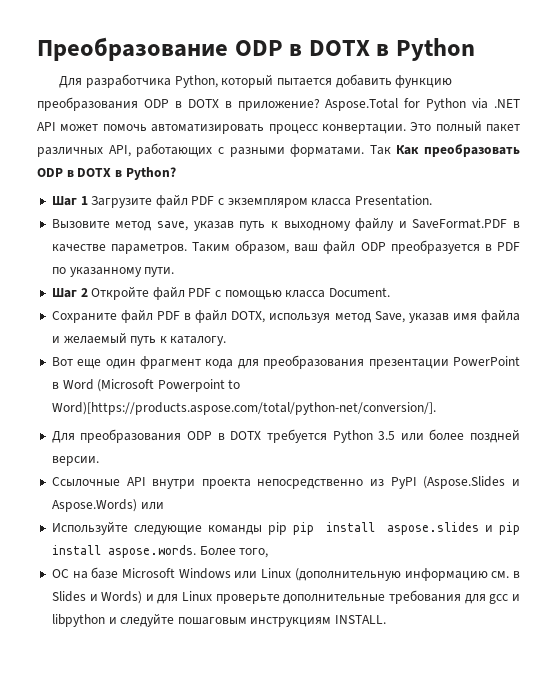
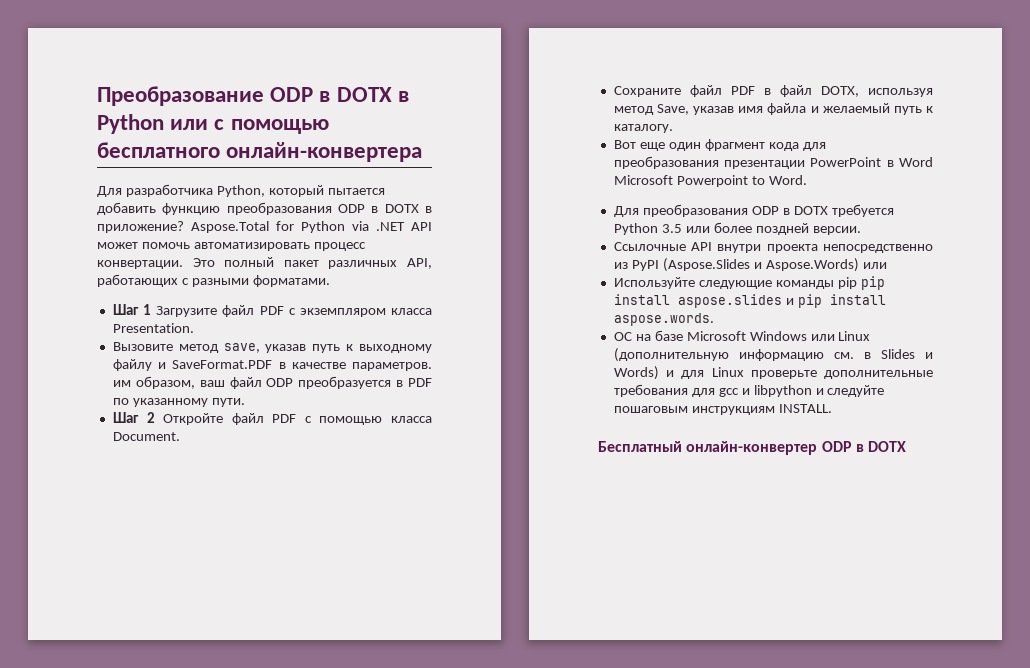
(476, 49) none -> [170,119,329,134] [97,142,423,162] или с помощью бесплатного онлайн-конвертера
[369,144,520,157] [37,167,176,180] Так Как преобразовать ODP в DOTX в Python? -> (330, 281) none
[192,242,231,252] Таким -> [112,380,131,387] им
[97,379,155,392] (Microsoft -> [613,175,673,185] Microsoft
[51,402,436,415] Word)[https://products.aspose.com/total/python-net/conversion/]. -> [768,175,807,185] Word.
[199,546,269,558] Более того, -> (714, 319) none
(387, 619) none -> [598,441,907,455] // Бесплатный онлайн-конвертер ODP в DOTX

